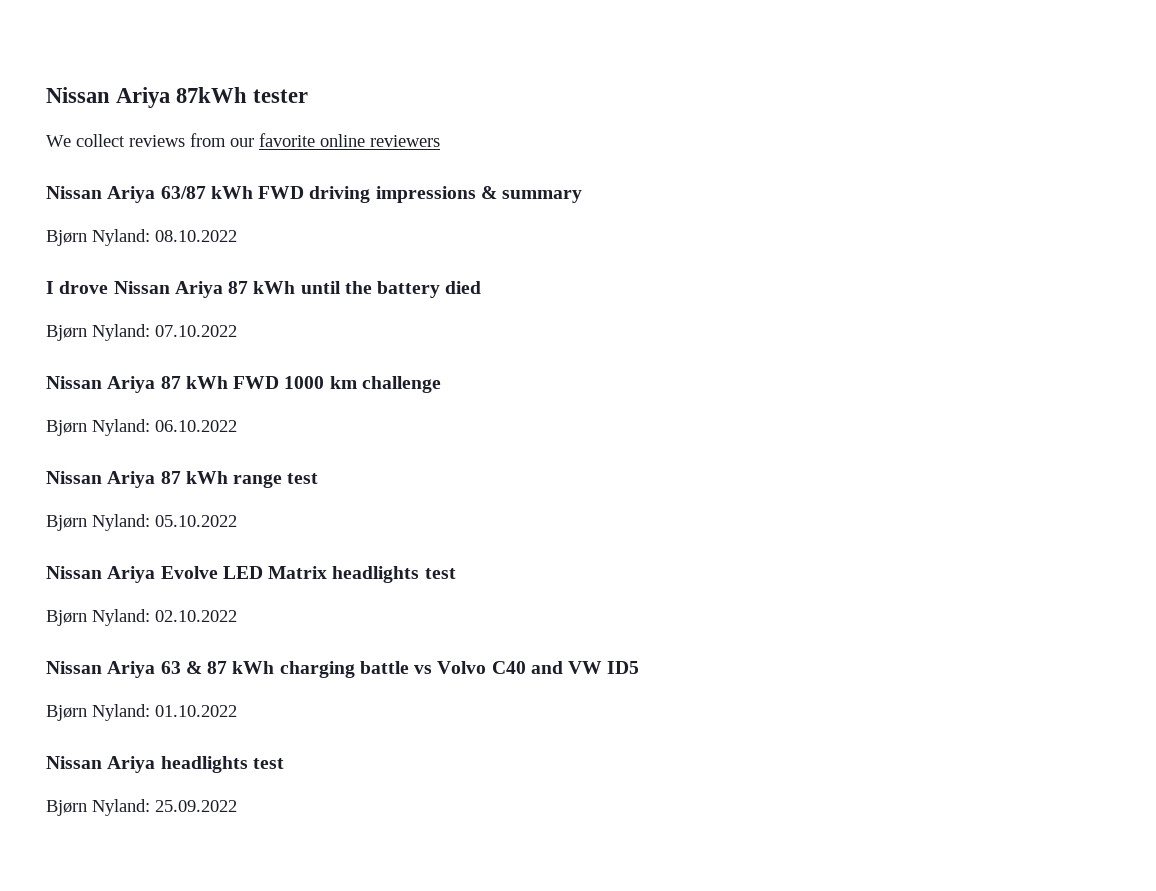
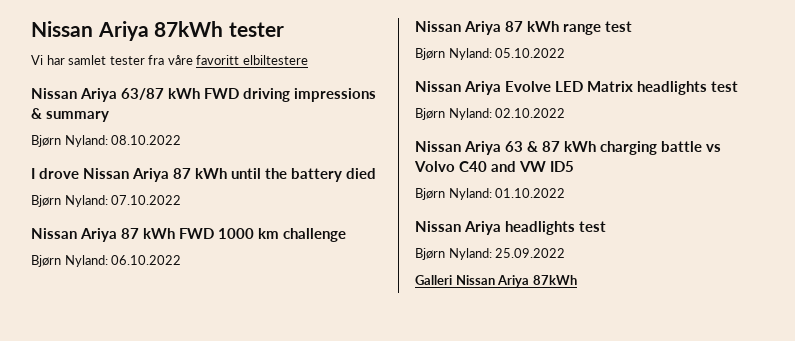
[46,133,440,147] We collect reviews from our favorite online reviewers -> [31,55,308,65] Vi har samlet tester fra våre favoritt elbiltestere
(237, 806) none -> [415,275,577,287] // Galleri Nissan Ariya 87kWh

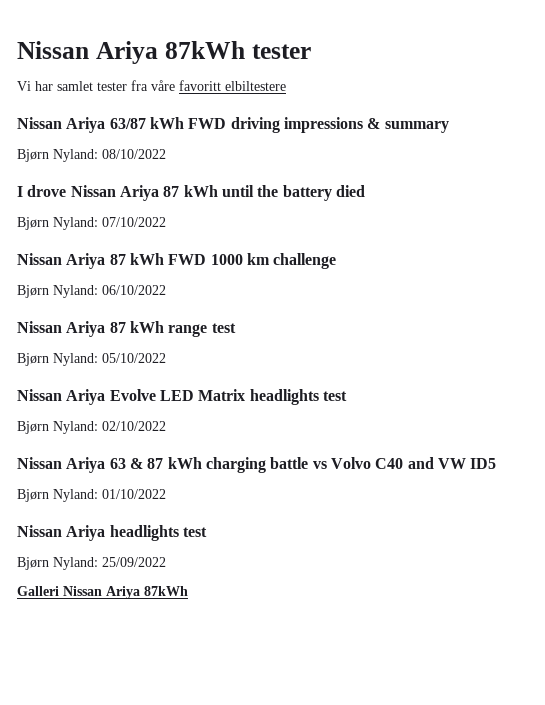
[111,135,182,145] 08.10.2022 -> [102,149,166,159] 08/10/2022
[111,195,182,205] 07.10.2022 -> [102,217,166,227] 07/10/2022
[111,255,182,265] 06.10.2022 -> [102,285,166,295] 06/10/2022
[495,48,566,58] 05.10.2022 -> [102,353,166,363] 05/10/2022
[495,108,566,118] 02.10.2022 -> [102,421,166,431] 02/10/2022
[495,188,566,198] 01.10.2022 -> [102,489,166,499] 01/10/2022
[495,248,566,258] 25.09.2022 -> [102,557,166,567] 25/09/2022

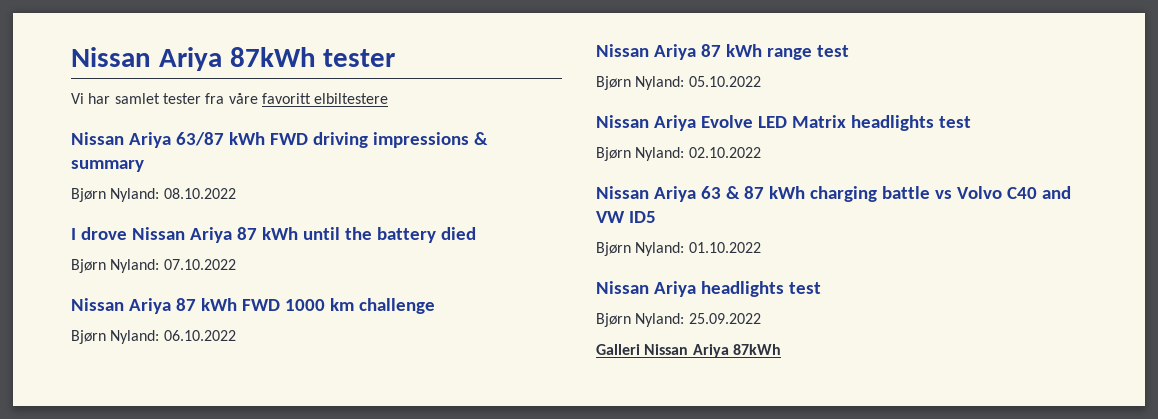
[102,149,166,159] 08/10/2022 -> [163,188,236,199] 08.10.2022
[102,217,166,227] 07/10/2022 -> [163,259,236,270] 07.10.2022
[102,285,166,295] 06/10/2022 -> [163,330,236,341] 06.10.2022
[102,353,166,363] 05/10/2022 -> [688,76,761,87] 05.10.2022
[102,421,166,431] 02/10/2022 -> [688,147,761,158] 02.10.2022
[102,489,166,499] 01/10/2022 -> [688,242,761,253] 01.10.2022
[102,557,166,567] 25/09/2022 -> [688,313,761,324] 25.09.2022

